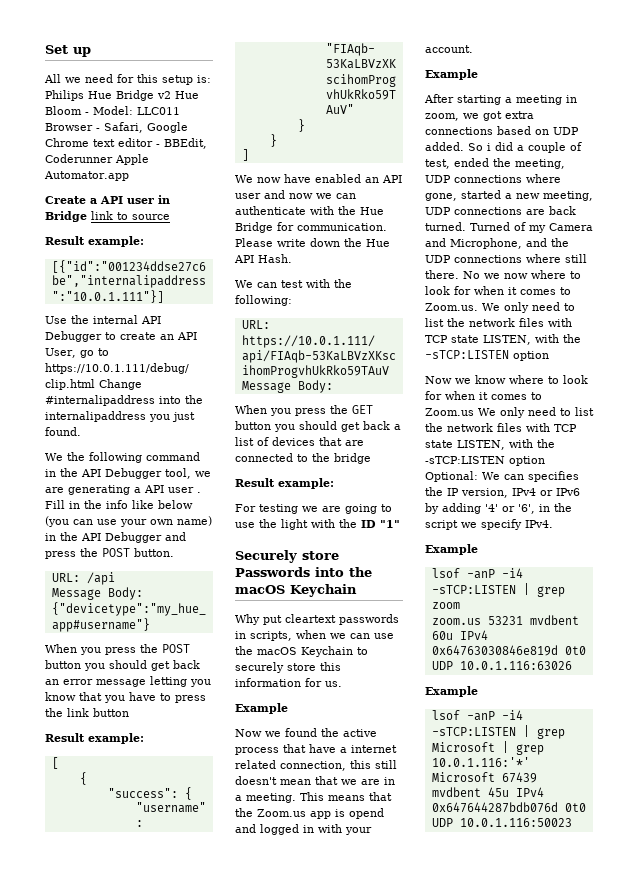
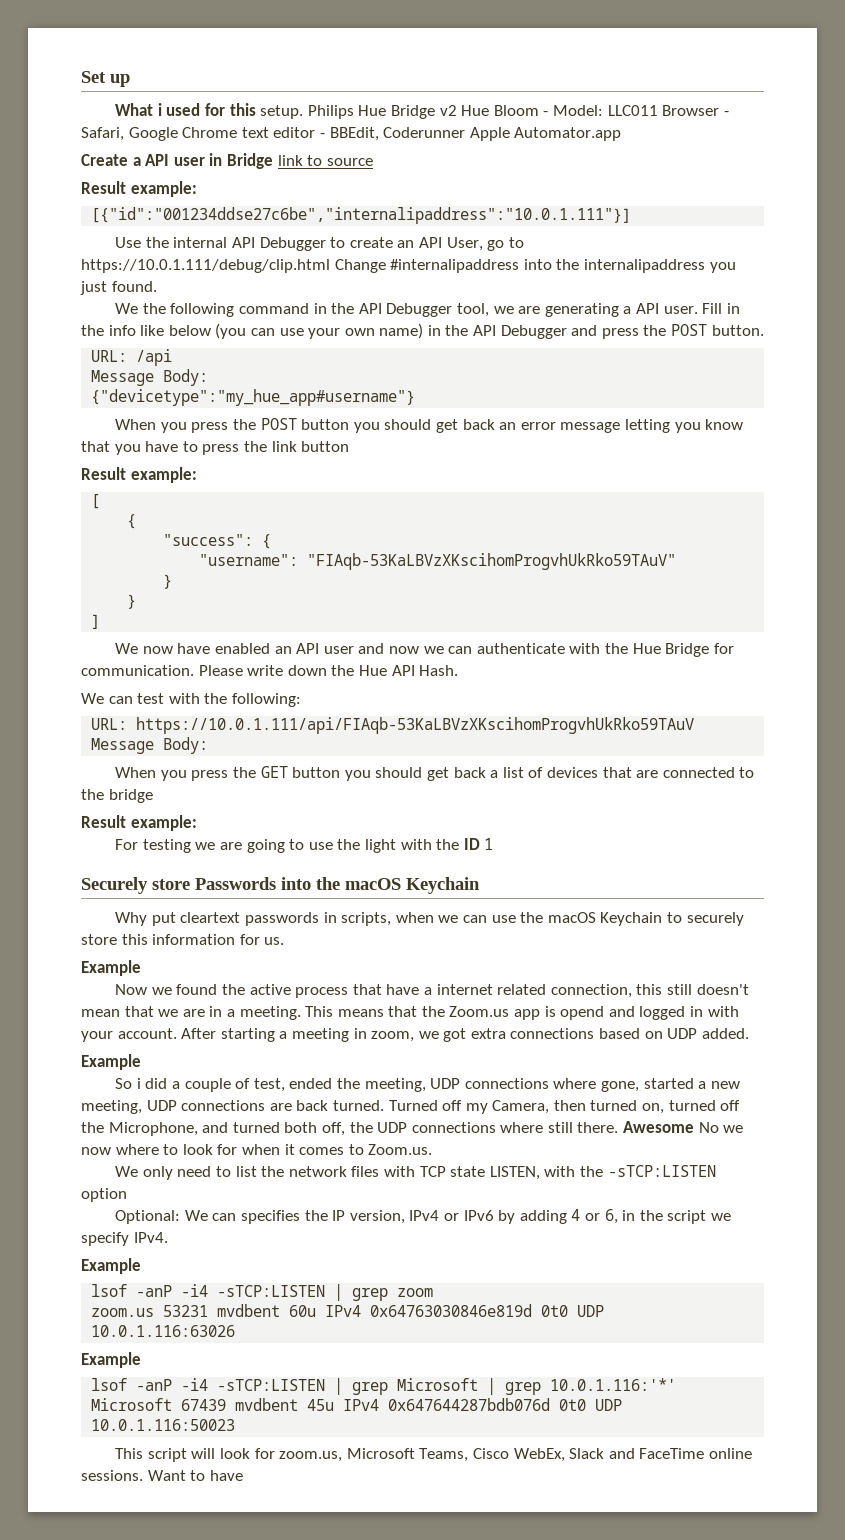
[44,74,211,85] All we need for this setup is: -> [115,103,304,119] What i used for this setup.
[168,487,201,493] user . -> [663,306,698,314] user.
[380,520,400,528] "1" -> [484,838,494,850] 1
[425,69,478,80] // Example // -> (177, 1033) none
(464, 146) none -> [81,1054,141,1070] // Example //
[514,222,593,233] [425,238,547,249] of my Camera and Microphone, and -> [442,1100,741,1114] [81,1122,345,1136] off my Camera, then turned on, turned off the Microphone, and turned both off,
(459, 274) none -> [623,1121,695,1133] Awesome
(478, 307) none -> (433, 1149) //
[425,375,588,384] [425,391,542,400] [425,407,594,418] [425,423,577,432] [425,439,555,450] [425,456,545,466] Now we know where to look for when it comes to Zoom.us We only need to list the network files with TCP state LISTEN, with the -sTCP:LISTEN option -> (127, 1195) none
[485,504,535,514] '4' or '6', -> [571,1209,618,1224] 4 or 6,
(572, 822) none -> [115,1448,752,1462] [81,1470,243,1481] // This script will look for zoom.us, Microsoft Teams, Cisco WebEx, Slack and FaceTime online sessions. Want to have

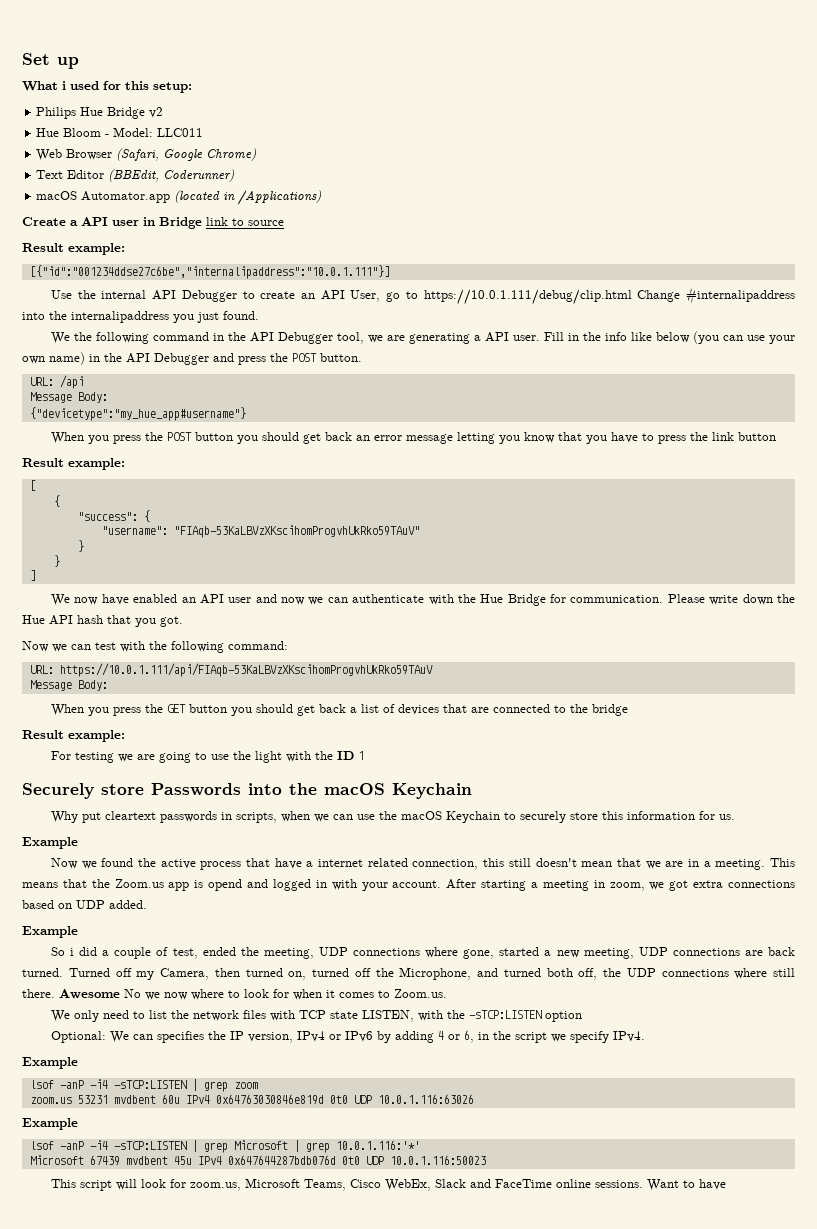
[260,105,304,119] setup. -> [153,82,192,93] setup: //
(457, 110) none -> (164, 112) //
[662,105,729,116] [81,127,622,141] Browser - Safari, Google Chrome text editor - BBEdit, Coderunner Apple Automator.app -> [36,148,257,161] [36,169,235,182] [36,190,322,205] // Web Browser (Safari, Google Chrome) // Text Editor (BBEdit, Coderunner) // macOS Automator.app (located in /Applications)
[419,665,459,676] [81,693,104,704] Hash. // We -> [77,615,183,627] [22,641,67,652] hash that you got. // Now we
[231,693,301,707] following: -> [171,641,288,653] following command:

